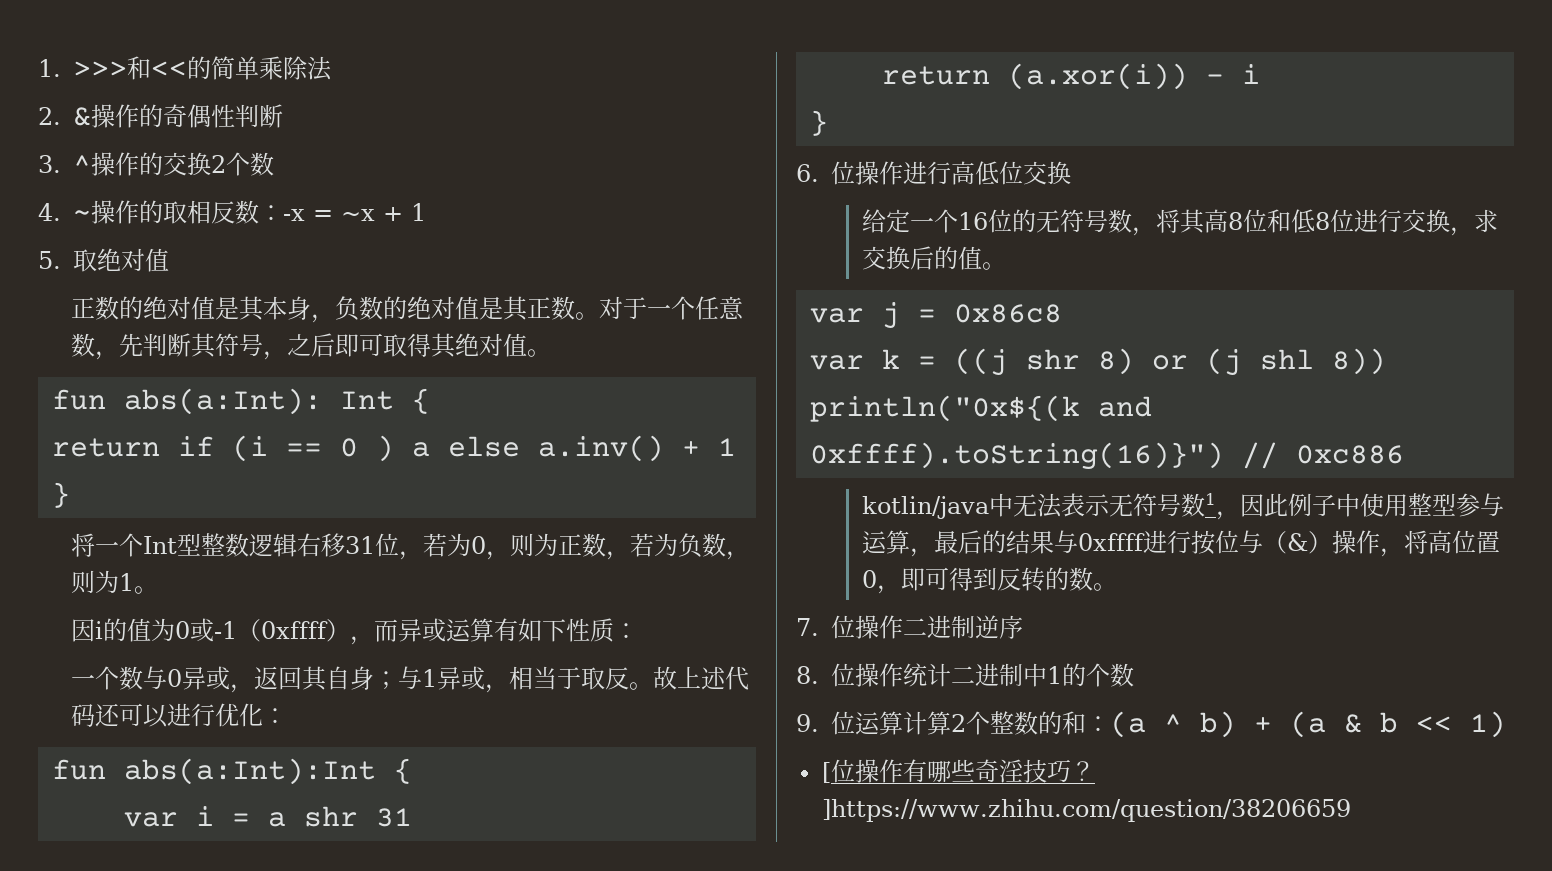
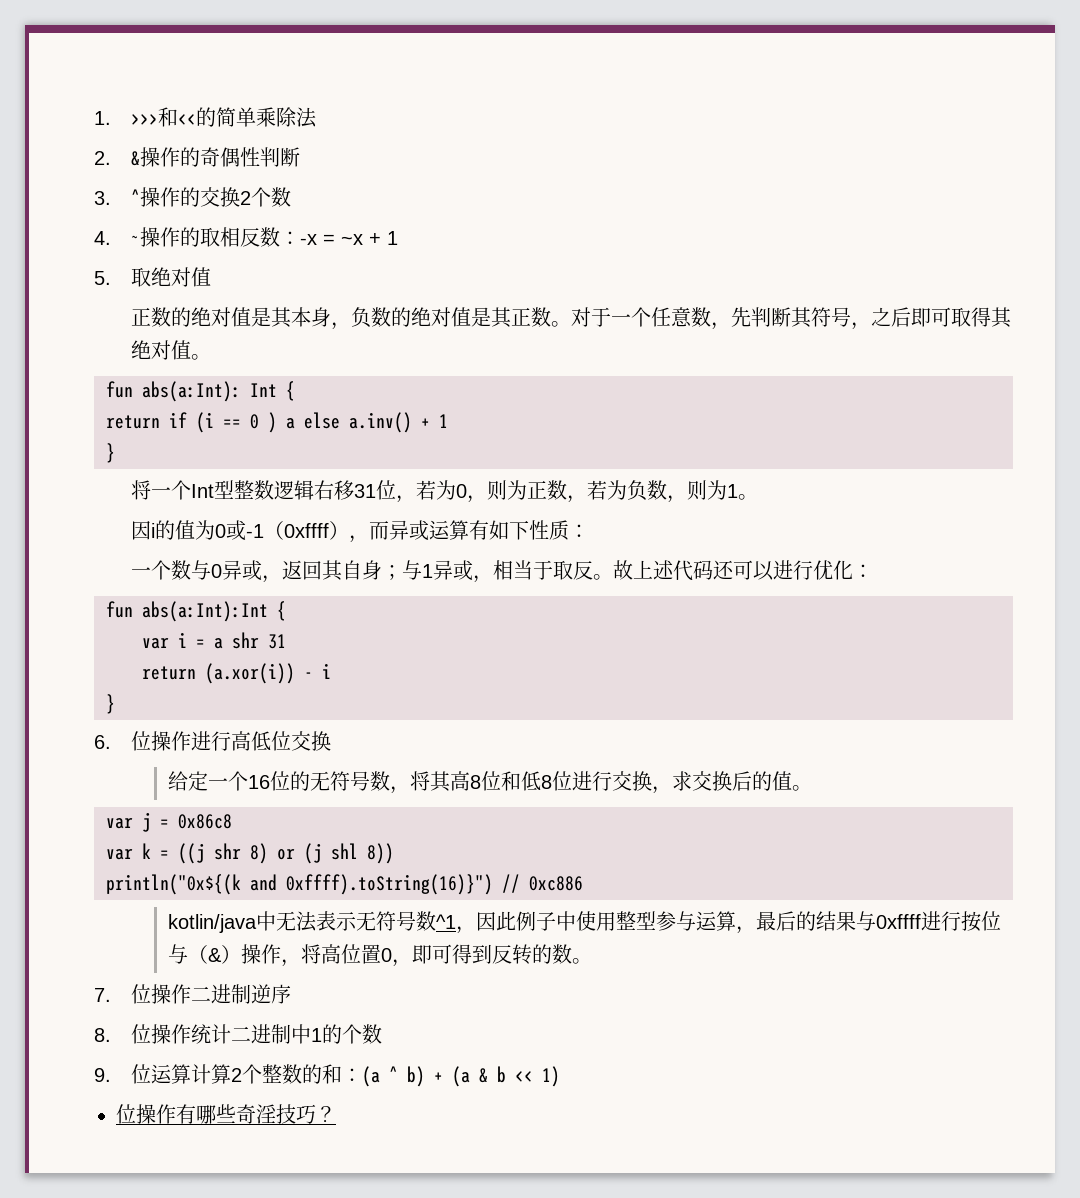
[1205,493,1217,505] 1 -> [436,914,457,929] ^1
[822,762,832,783] [ -> (561, 1076) none
[822,799,1352,822] ]https://www.zhihu.com/question/38206659 -> (336, 1114) none

